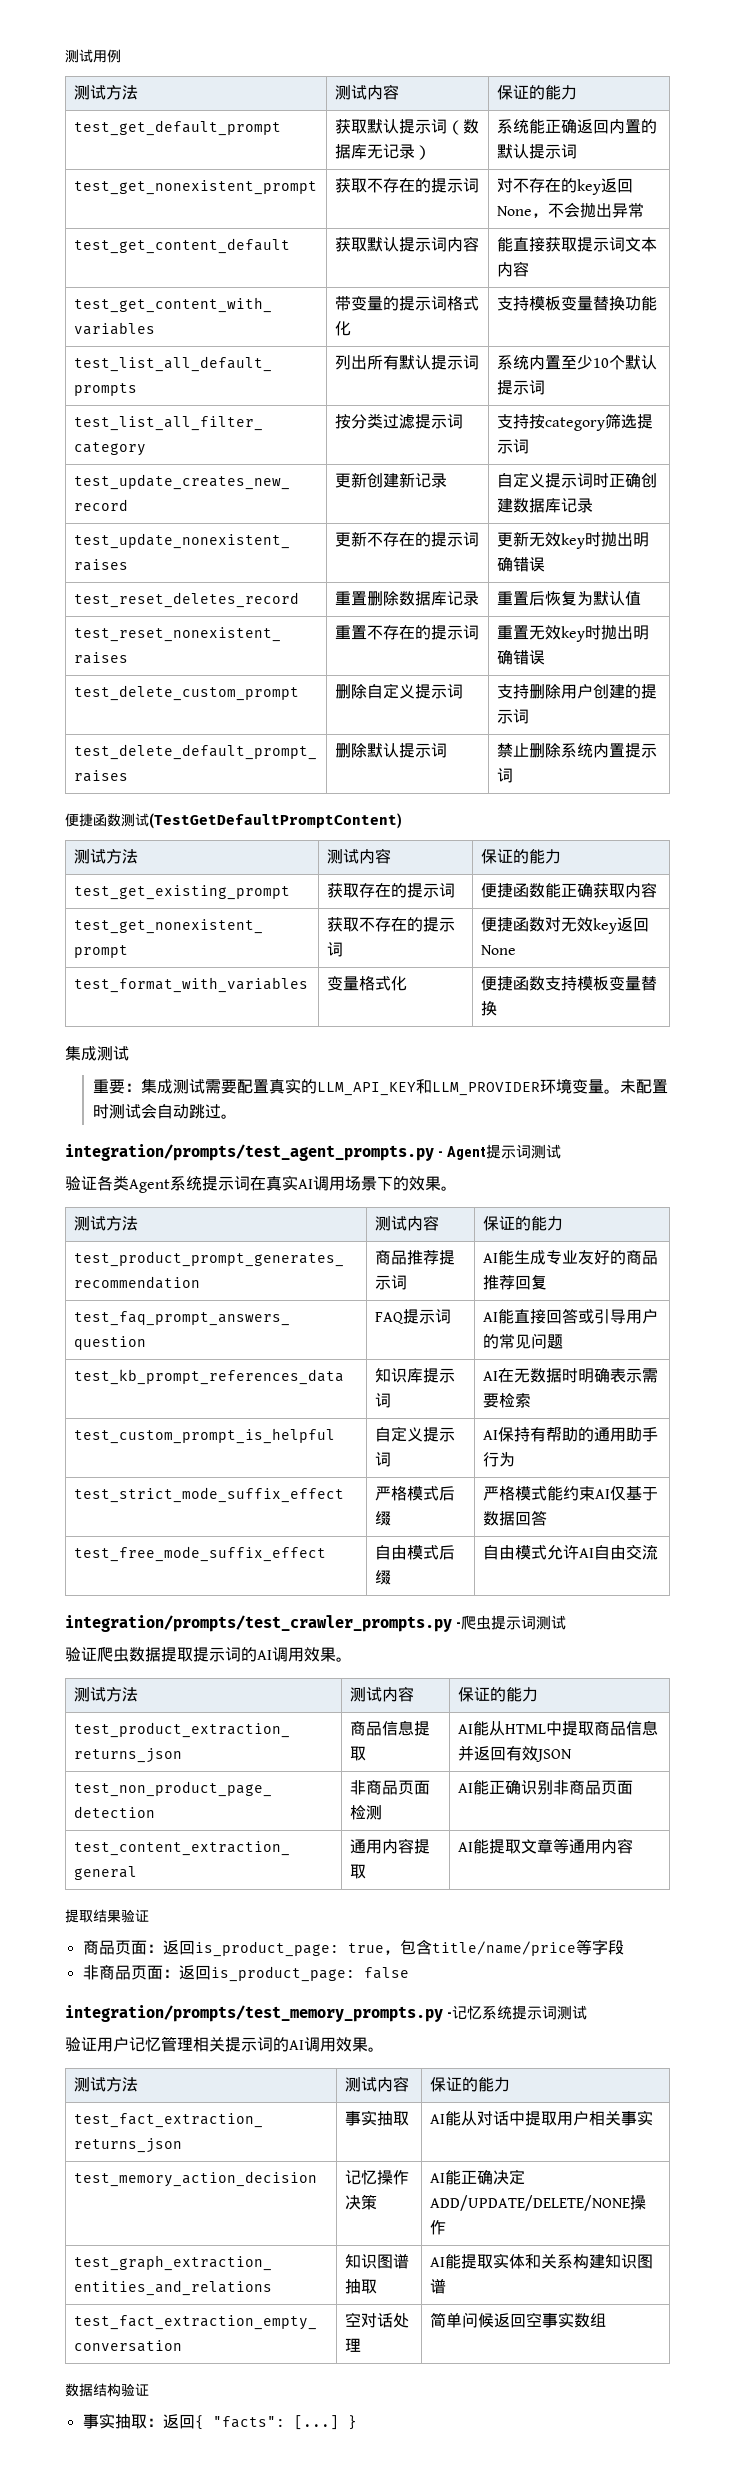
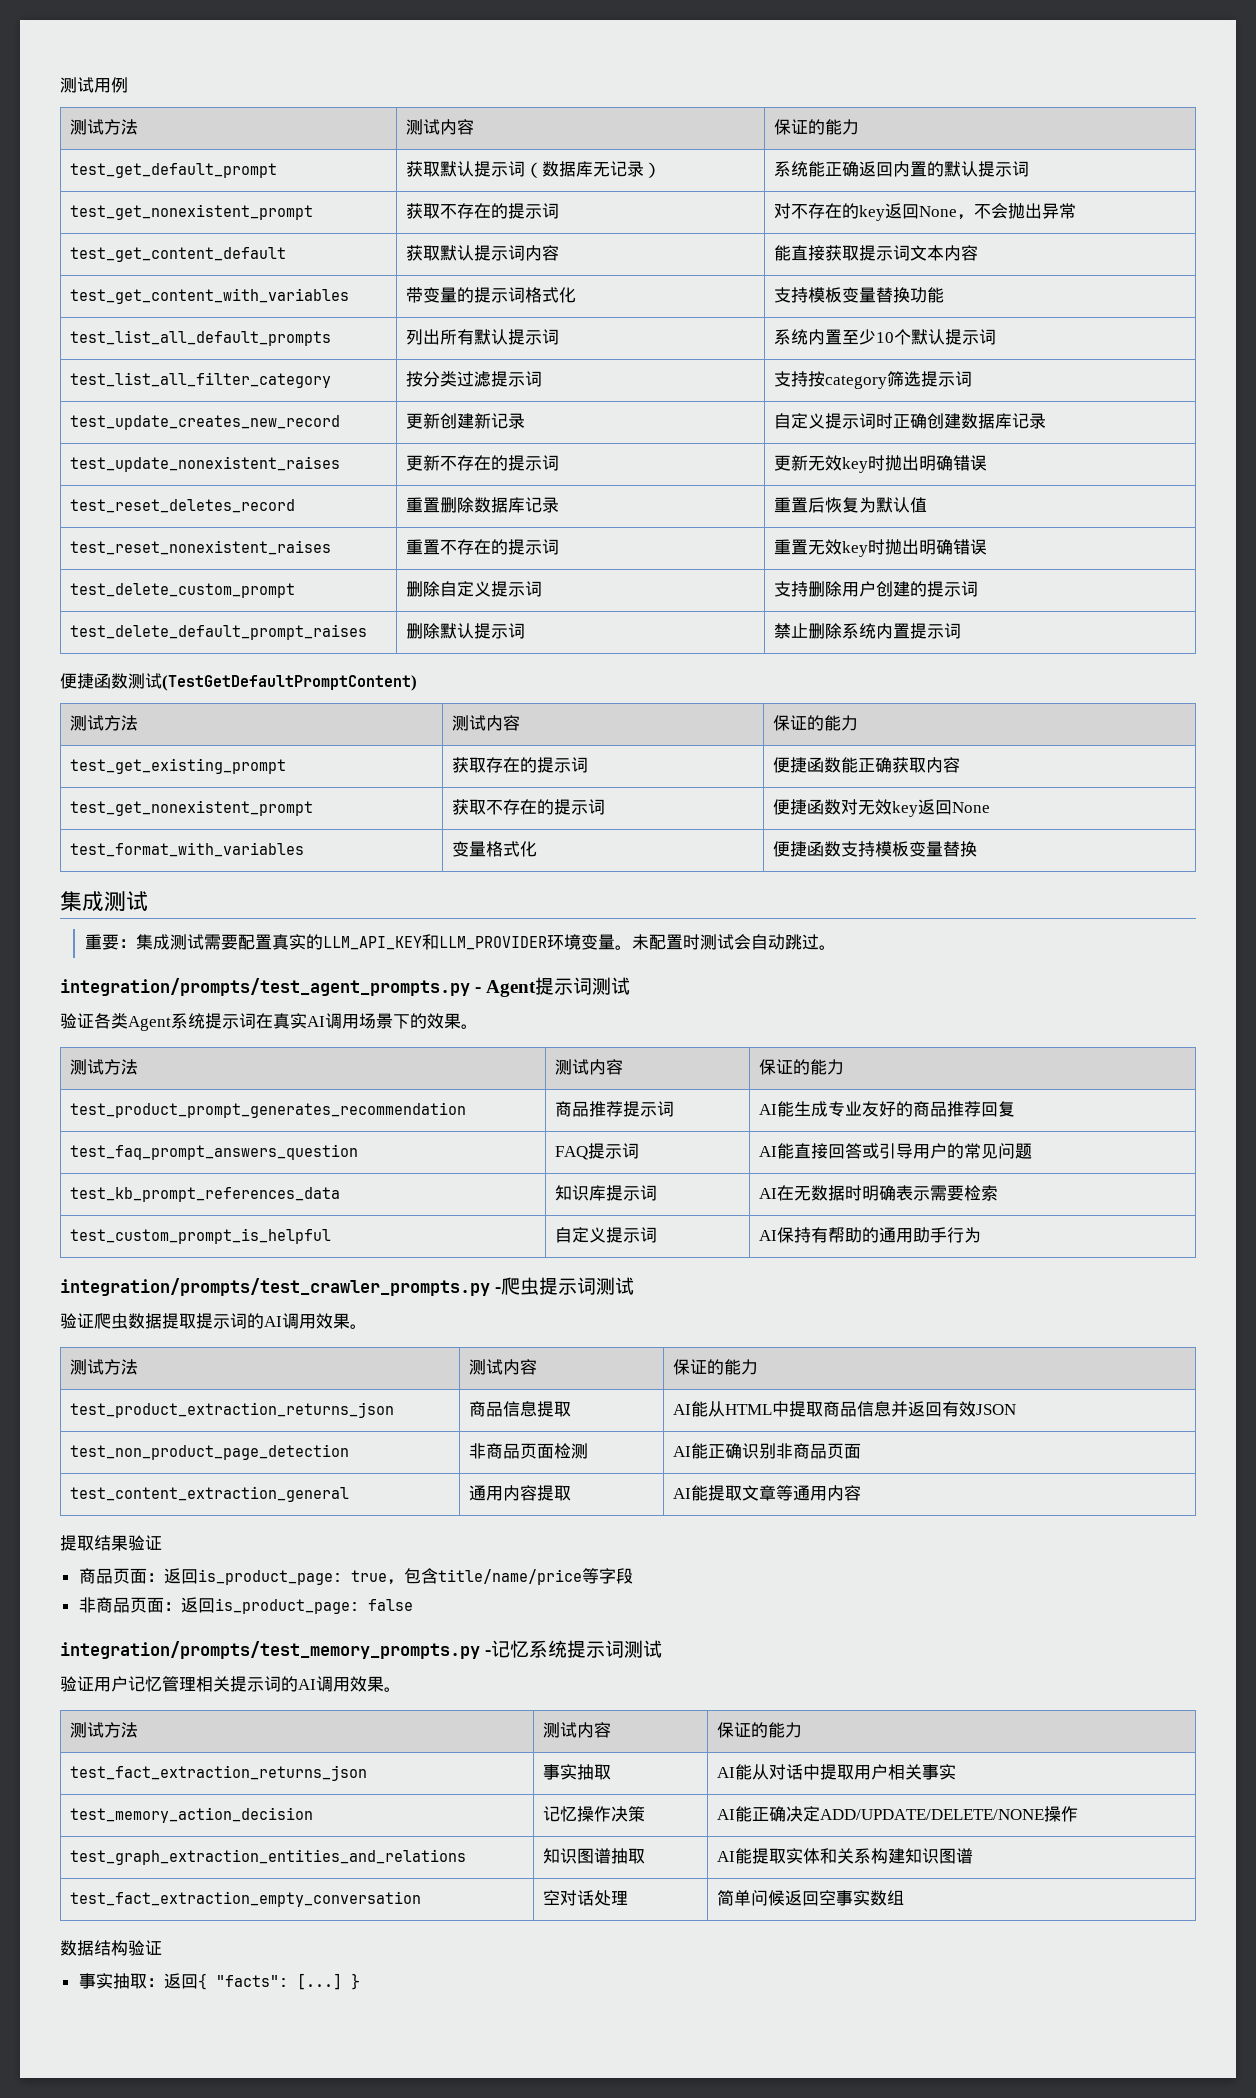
[74,1487,345,1503] [375,1486,456,1501] [375,1511,392,1526] [483,1486,659,1501] [483,1510,548,1526] [74,1546,327,1562] [375,1545,456,1560] [375,1570,392,1585] [483,1545,659,1560] // test_strict_mode_suffix_effect | 严格模式后缀 | 严格模式能约束AI仅基于数据回答 // test_free_mode_suffix_effect | 自由模式后缀 | 自由模式允许AI自由交流 -> (981, 1235) none

